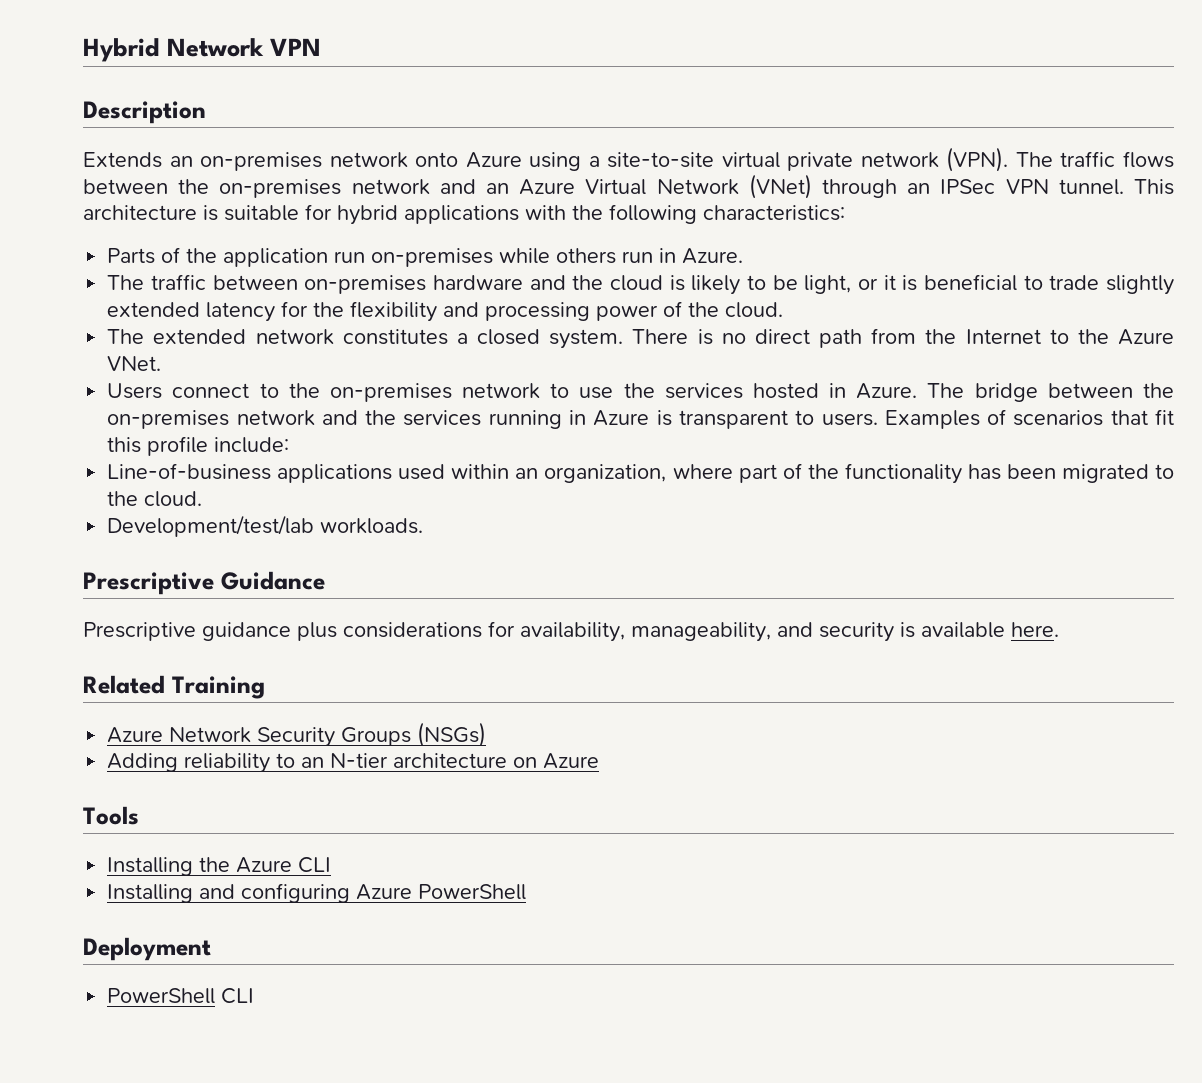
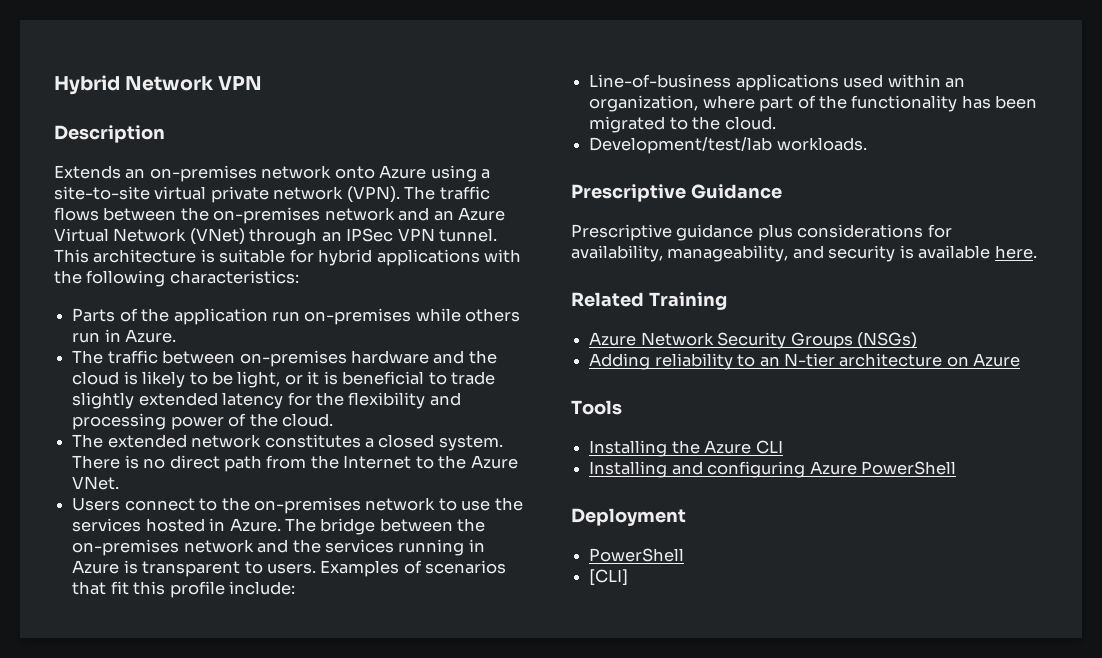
[221,988,255,1004] CLI -> [589,569,629,586] // [CLI]

